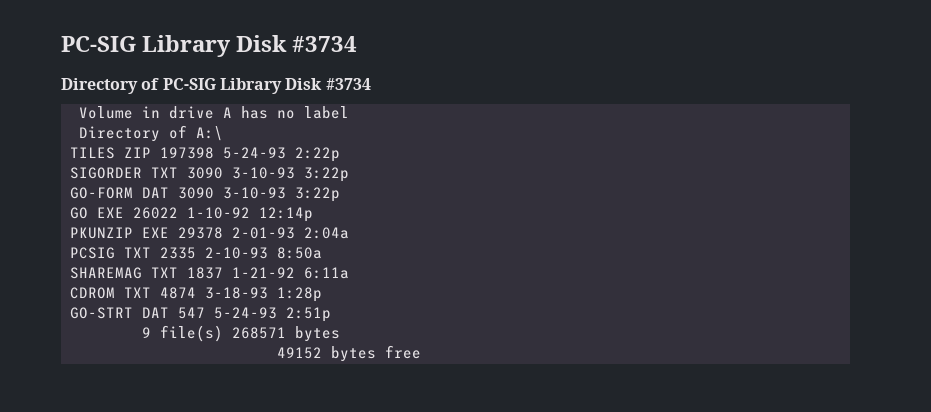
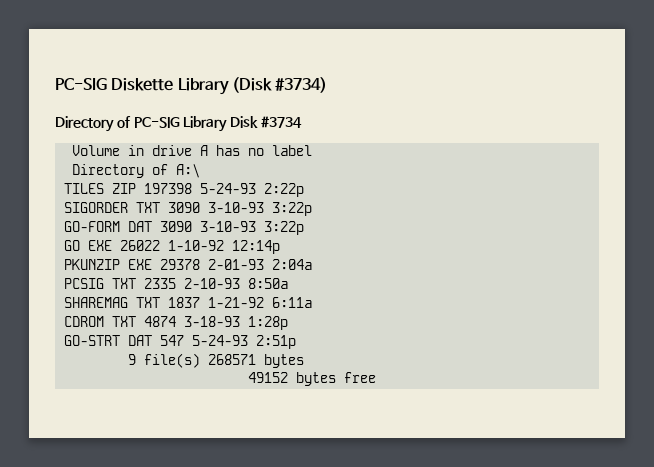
[61,35,358,57] PC-SIG Library Disk #3734 -> [55,77,328,95] PC-SIG Diskette Library (Disk #3734)

